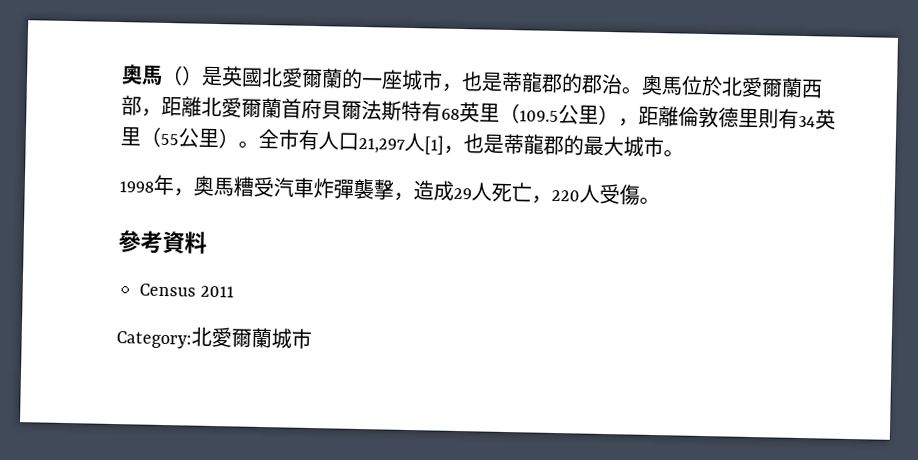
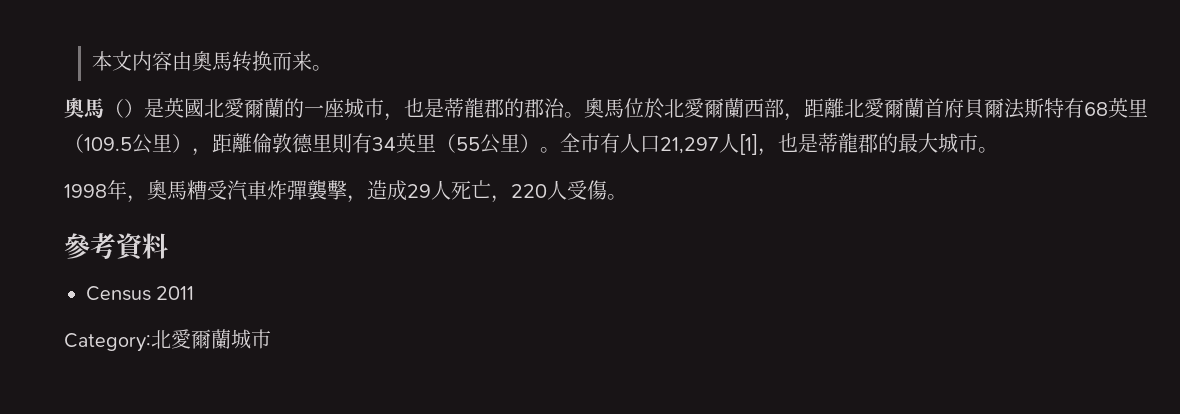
(121, 74) none -> [92,51,333,72] 本文内容由奧馬转换而来。 //

